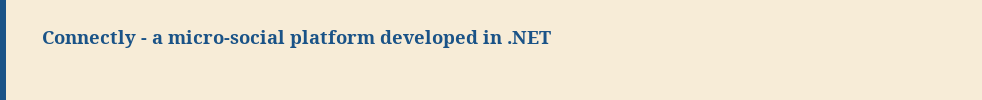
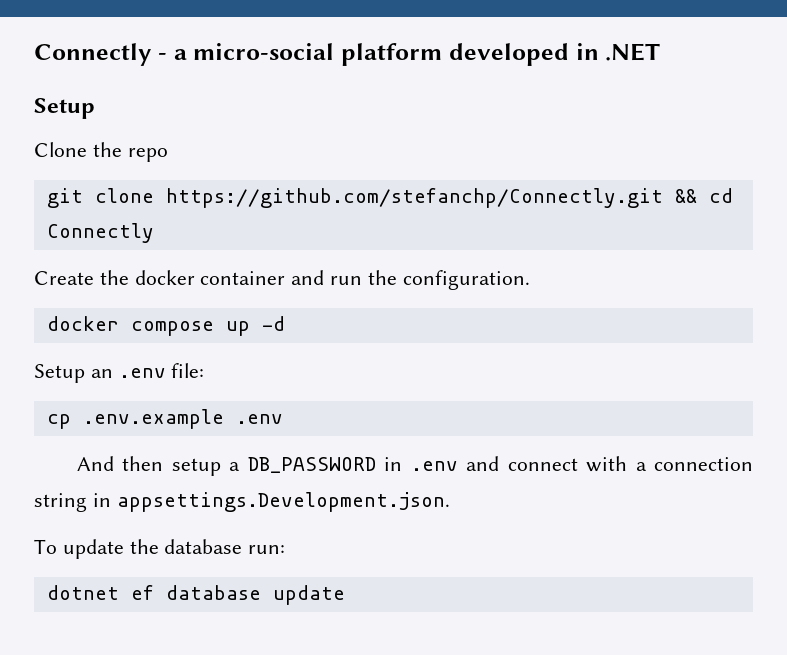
(551, 37) none -> [34,98,95,119] [34,142,168,162] [46,188,733,208] [46,223,154,243] [34,270,530,290] [46,316,285,336] [34,363,205,383] [46,409,283,429] [76,456,753,476] [34,492,450,512] [34,539,286,559] [46,585,345,605] // Setup // Clone the repo // git clone https://github.com/stefanchp/Connectly.git && cd Connectly // Create the docker container and run the configuration. // docker compose up -d // Setup an .env file: // cp .env.example .env // And then setup a DB_PASSWORD in .env and connect with a connection string in appsettings.Development.json. // To update the database run: // dotnet ef database update

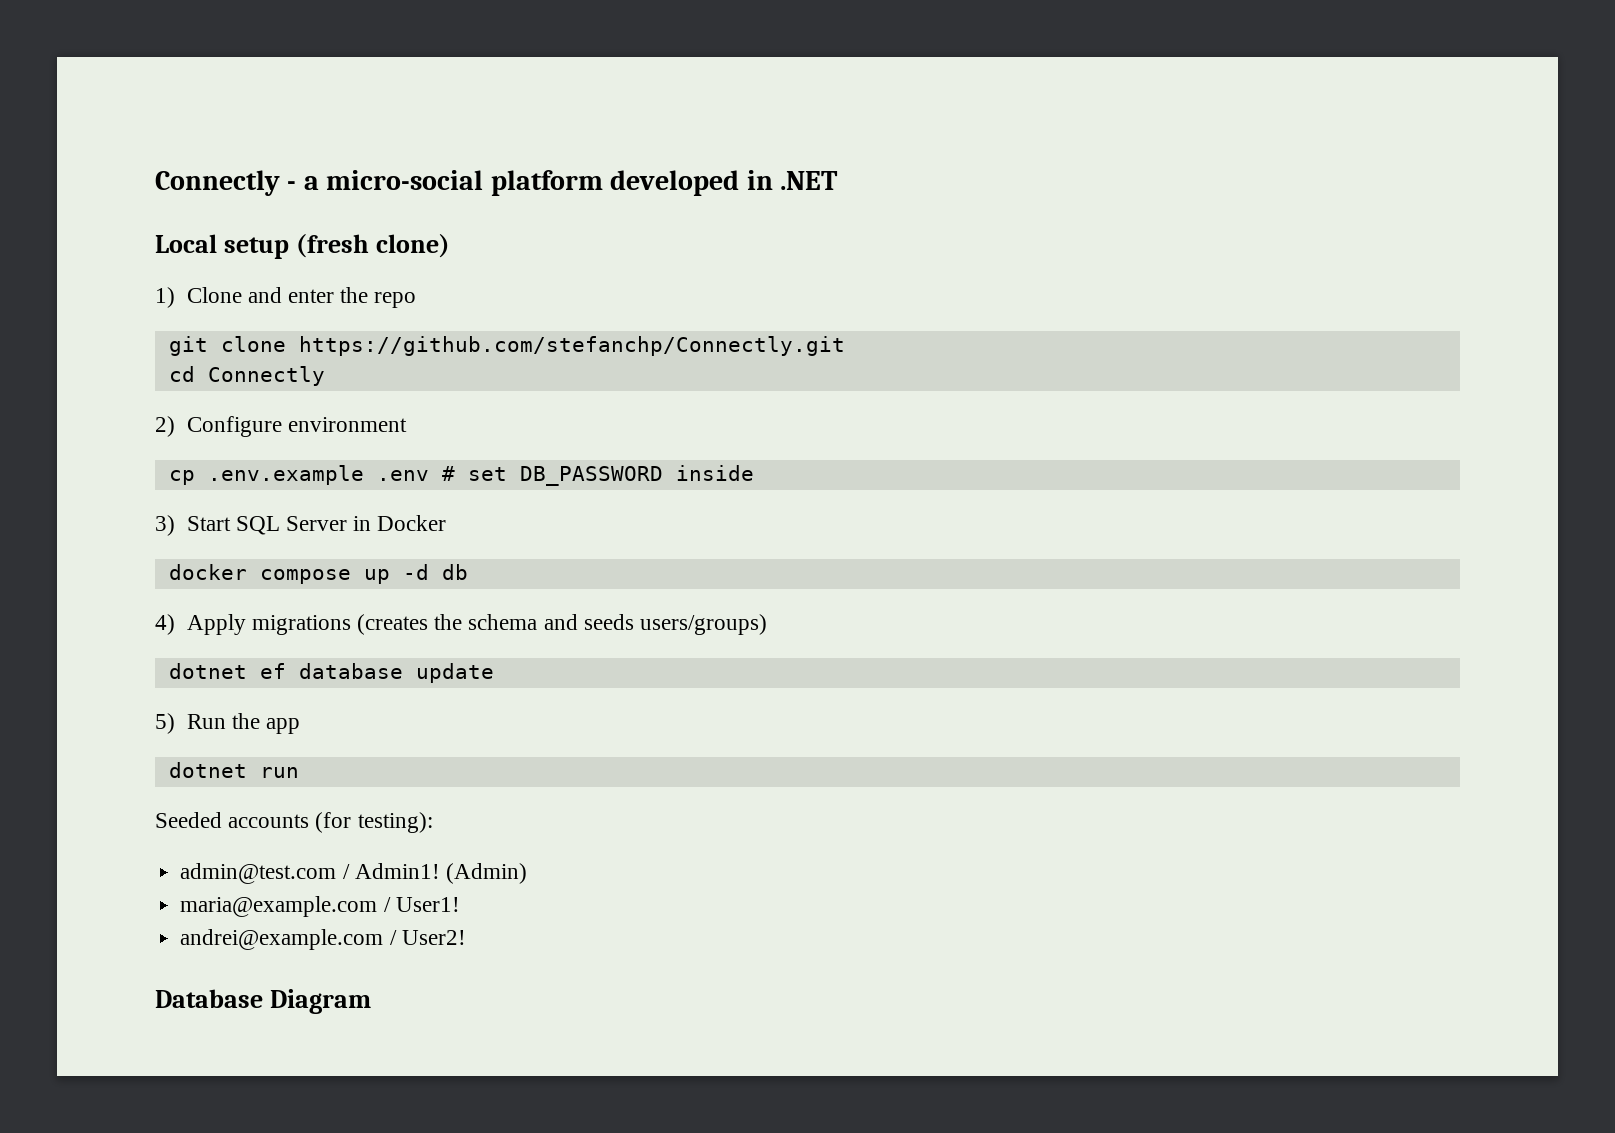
[34,98,95,119] [34,142,87,157] Setup // Clone -> [155,234,450,259] [155,287,334,308] Local setup (fresh clone) // 1) Clone and enter
[674,189,697,203] && -> (845, 346) //
[34,270,530,290] [46,316,285,336] [34,363,205,383] [46,409,283,429] [76,456,753,476] [34,492,450,512] [34,539,286,559] [46,585,345,605] Create the docker container and run the configuration. // docker compose up -d // Setup an .env file: // cp .env.example .env // And then setup a DB_PASSWORD in .env and connect with a connection string in appsettings.Development.json. // To update the database run: // dotnet ef database update -> [155,416,407,437] [168,465,754,486] [155,515,447,536] [168,564,468,584] [155,614,767,635] [168,663,494,683] [155,713,300,734] [168,762,299,778] [155,812,433,833] [180,863,527,884] [180,896,460,917] [180,929,466,950] [155,989,371,1014] 2) Configure environment // cp .env.example .env # set DB_PASSWORD inside // 3) Start SQL Server in Docker // docker compose up -d db // 4) Apply migrations (creates the schema and seeds users/groups) // dotnet ef database update // 5) Run the app // dotnet run // Seeded accounts (for testing): // admin@test.com / Admin1! (Admin) // maria@example.com / User1! // andrei@example.com / User2! // Database Diagram

